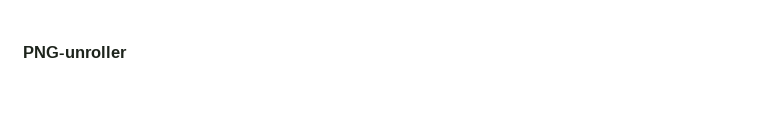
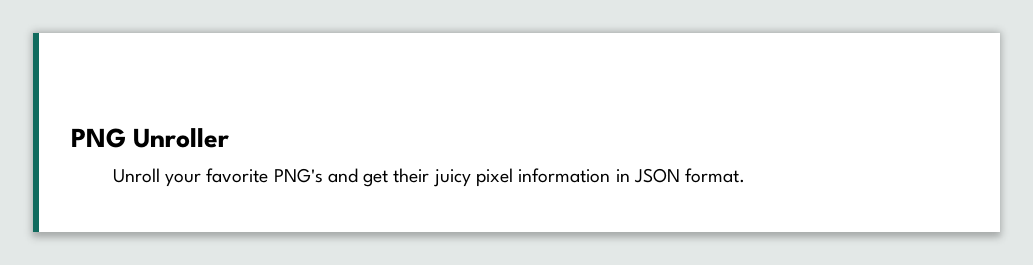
[23,46,127,58] PNG-unroller -> [71,128,230,148] [112,168,746,187] PNG Unroller // Unroll your favorite PNG's and get their juicy pixel information in JSON format.

